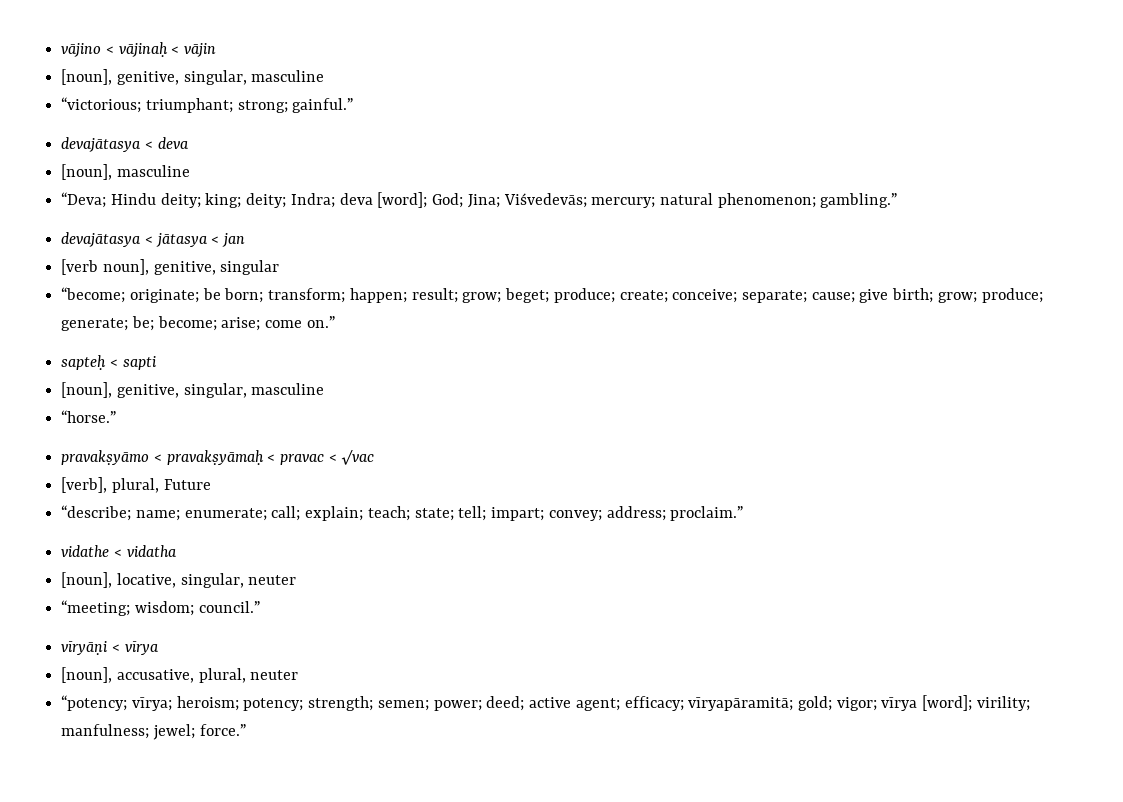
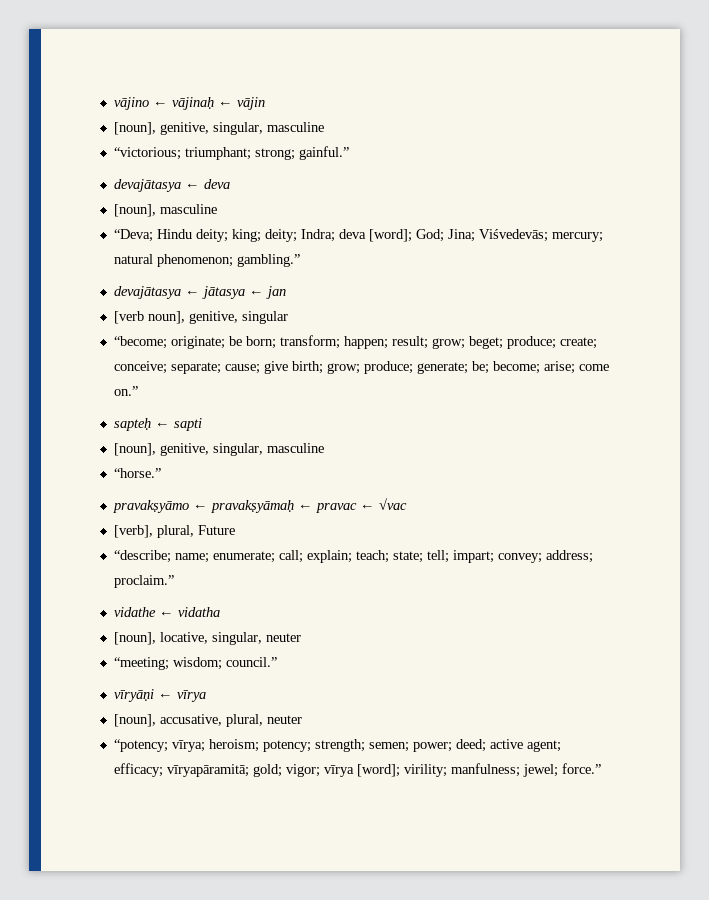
[105,42,180,57] < vājinaḥ < -> [152,97,233,110] ← vājinaḥ ←
[144,141,153,149] < -> [184,183,200,189] ←
[144,233,220,247] < jātasya < -> [184,286,264,299] ← jātasya ←
[109,359,118,367] < -> [154,422,170,428] ←
[153,450,337,465] < pravakṣyāmaḥ < pravac < -> [192,500,375,513] ← pravakṣyāmaḥ ← pravac ←
[113,549,122,557] < -> [158,611,174,617] ←
[111,644,120,652] < -> [157,693,173,699] ←

